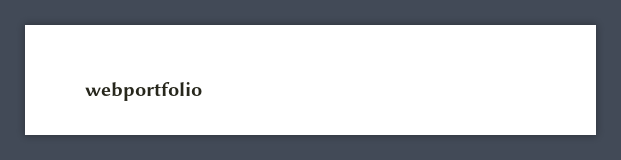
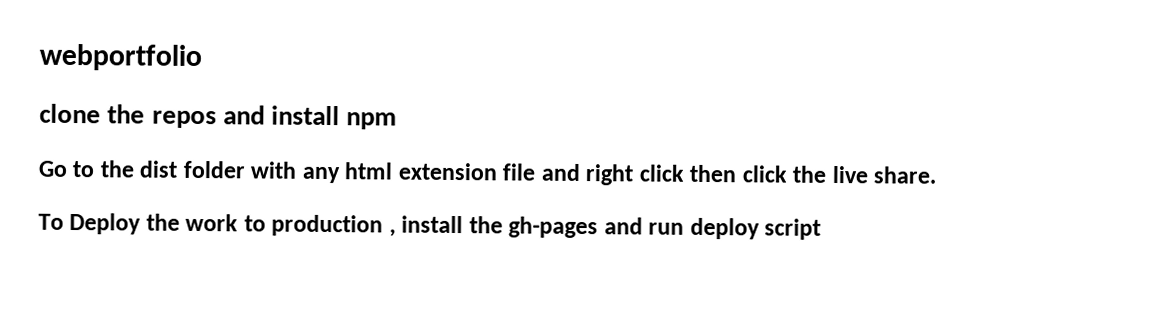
(202, 91) none -> [39,103,398,130] [38,160,937,186] [38,212,822,240] // clone the repos and install npm // Go to the dist folder with any html extension file and right click then click the live share. // To Deploy the work to production , install the gh-pages and run deploy script

